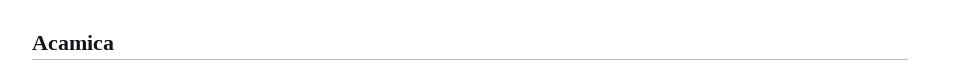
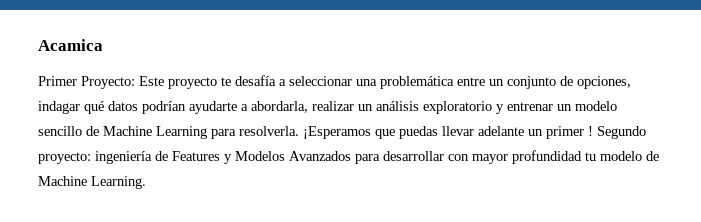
(114, 42) none -> [38,75,631,89] [38,101,617,114] [38,126,646,139] [38,150,659,164] [38,176,146,189] // Primer Proyecto: Este proyecto te desafía a seleccionar una problemática entre un conjunto de opciones, indagar qué datos podrían ayudarte a abordarla, realizar un análisis exploratorio y entrenar un modelo sencillo de Machine Learning para resolverla. ¡Esperamos que puedas llevar adelante un primer ! Segundo proyecto: ingeniería de Features y Modelos Avanzados para desarrollar con mayor profundidad tu modelo de Machine Learning.

